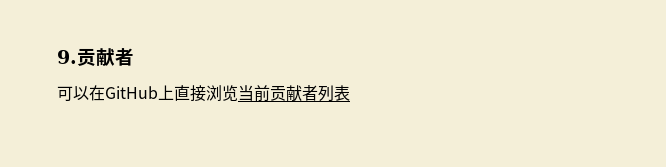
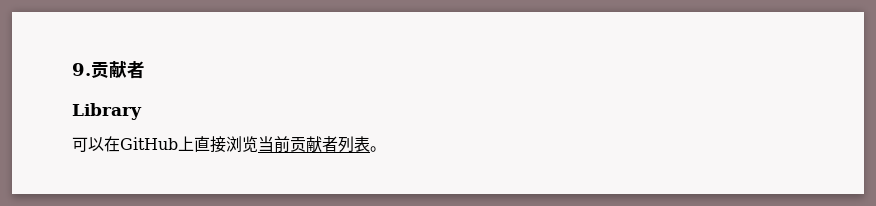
(134, 57) none -> [72,103,142,120] // Library
(350, 93) none -> [370,146,386,152] 。

